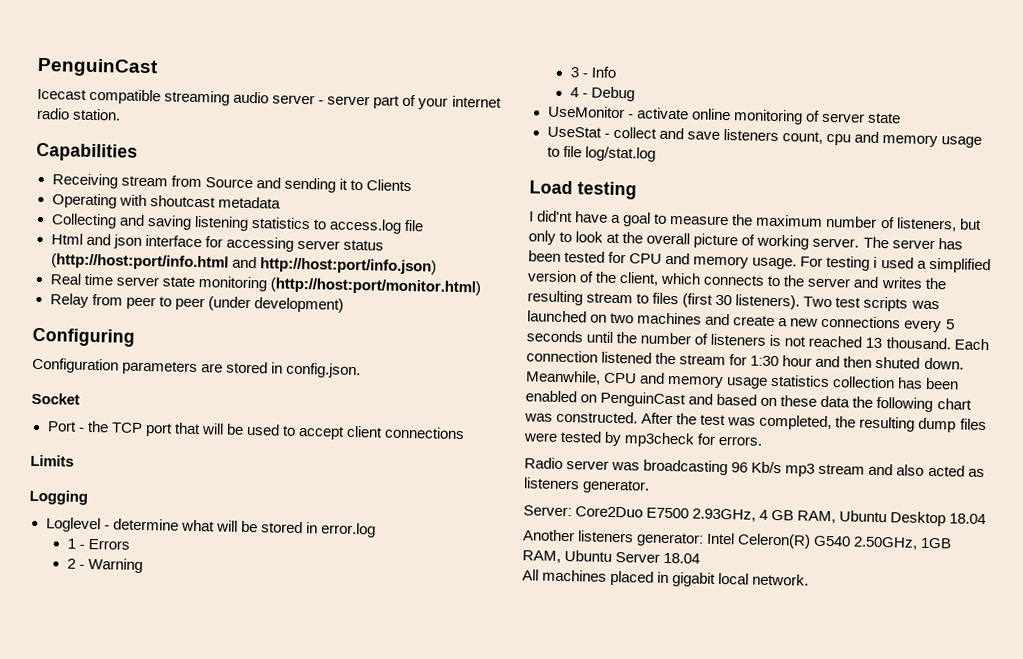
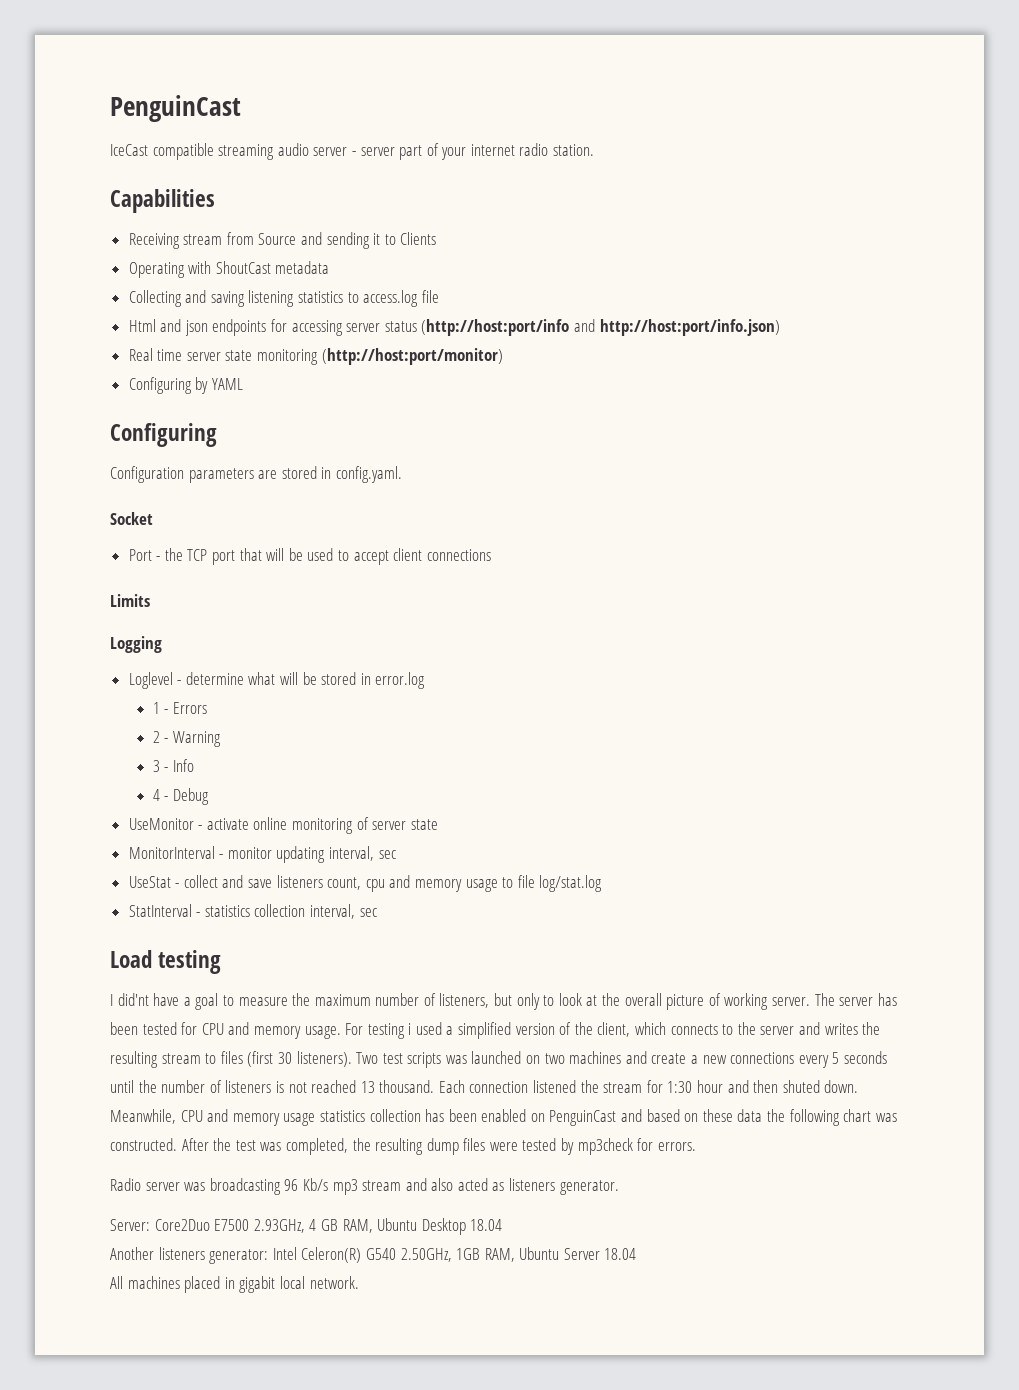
[37,88,87,100] Icecast -> [110,144,148,156] IceCast
[149,195,216,208] shoutcast -> [215,261,271,274] ShoutCast
[144,235,202,248] interface -> [212,319,267,336] endpoints
[50,253,229,271] (http://host:port/info.html -> [421,319,570,336] (http://host:port/info
[269,277,481,296] [49,293,344,313] (http://host:port/monitor.html) // Relay from peer to peer (under development) -> [321,348,503,365] [128,377,243,394] (http://host:port/monitor) // Configuring by YAML
[286,362,362,379] config.json. -> [335,466,402,483] config.yaml.
(901, 118) none -> [128,846,396,863] // MonitorInterval - monitor updating interval, sec
(656, 154) none -> [128,904,377,919] // StatInterval - statistics collection interval, sec

